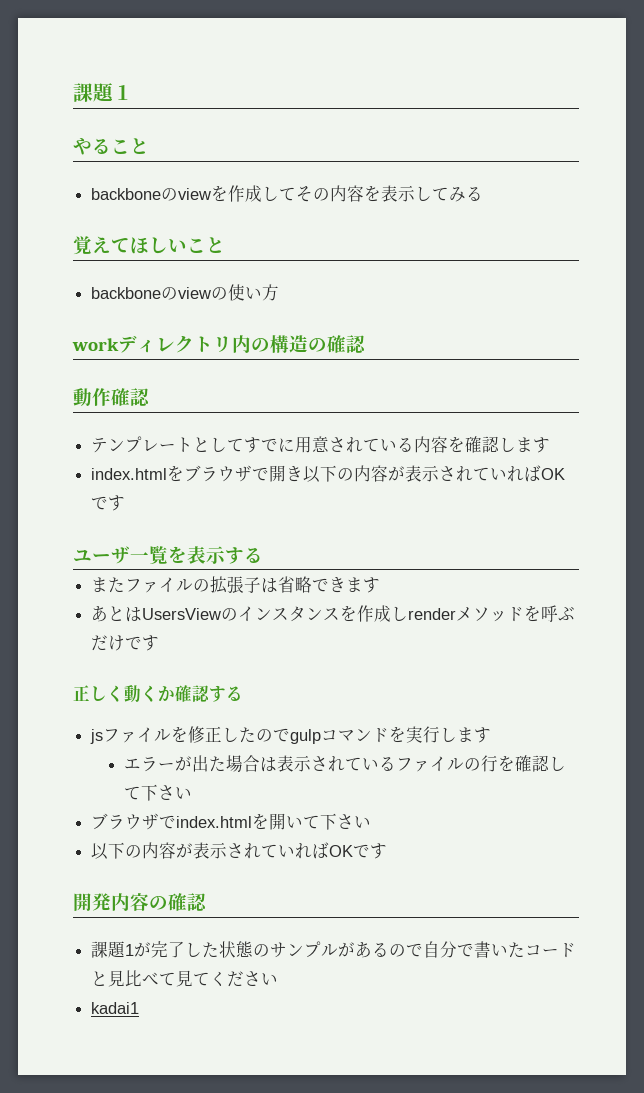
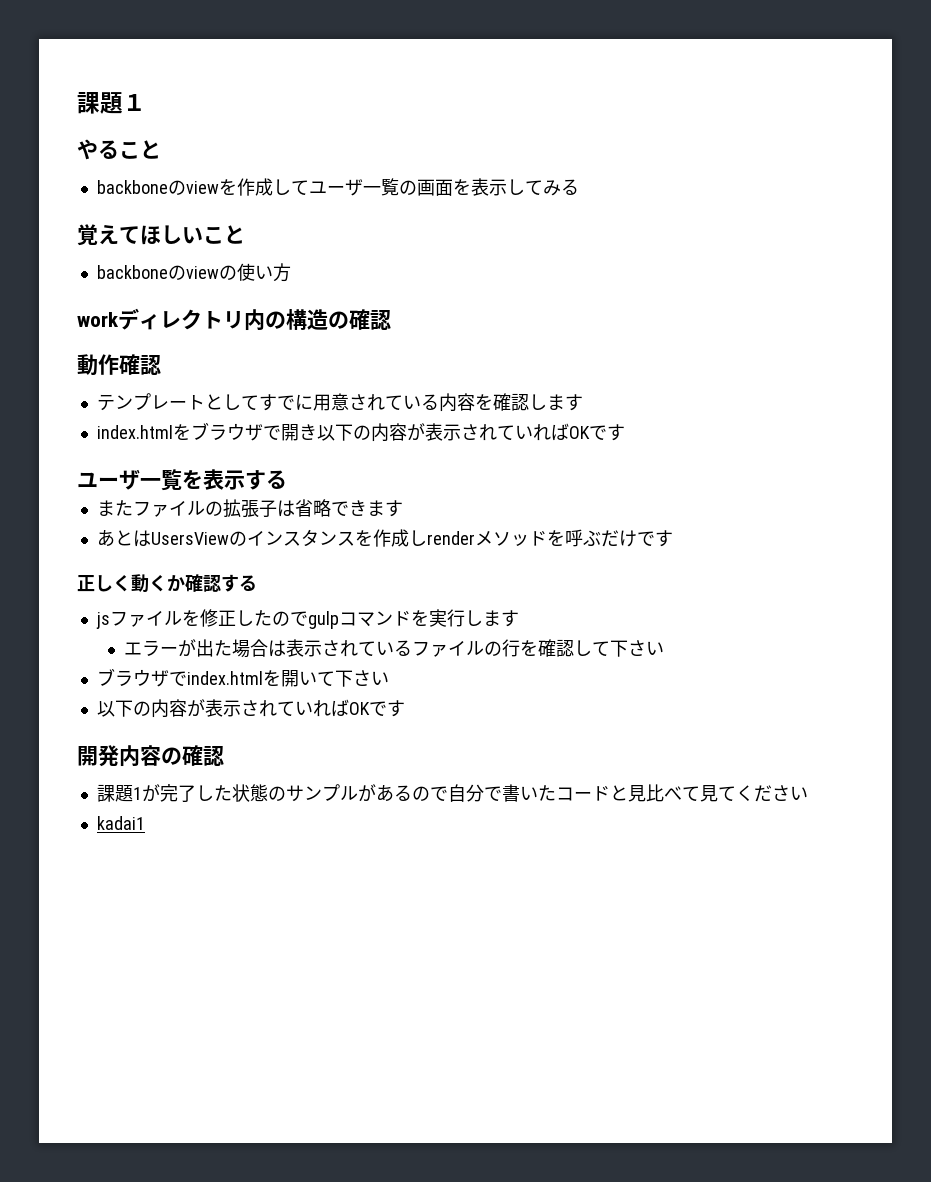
[296,185,365,202] その内容 -> [308,178,453,196] ユーザ一覧の画面

